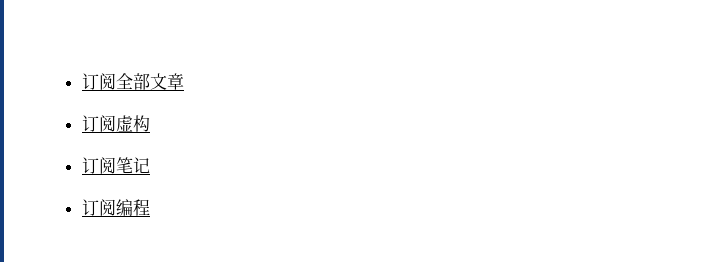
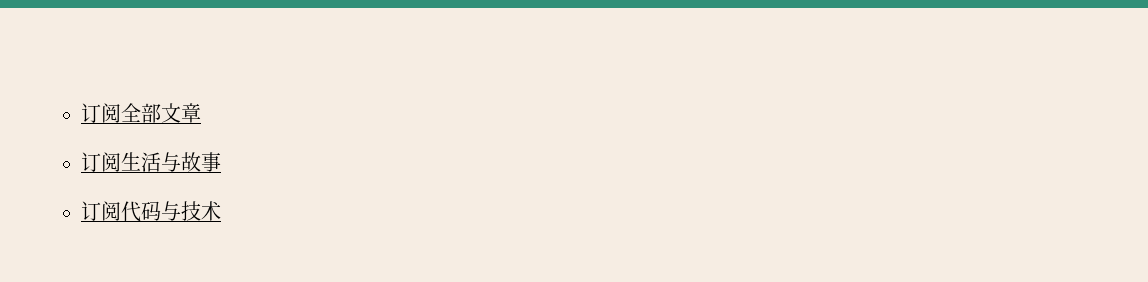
[115,115,150,132] [81,157,150,174] [81,199,150,216] 虚构 // 订阅笔记 // 订阅编程 -> [121,152,221,172] [81,201,221,222] 生活与故事 // 订阅代码与技术

